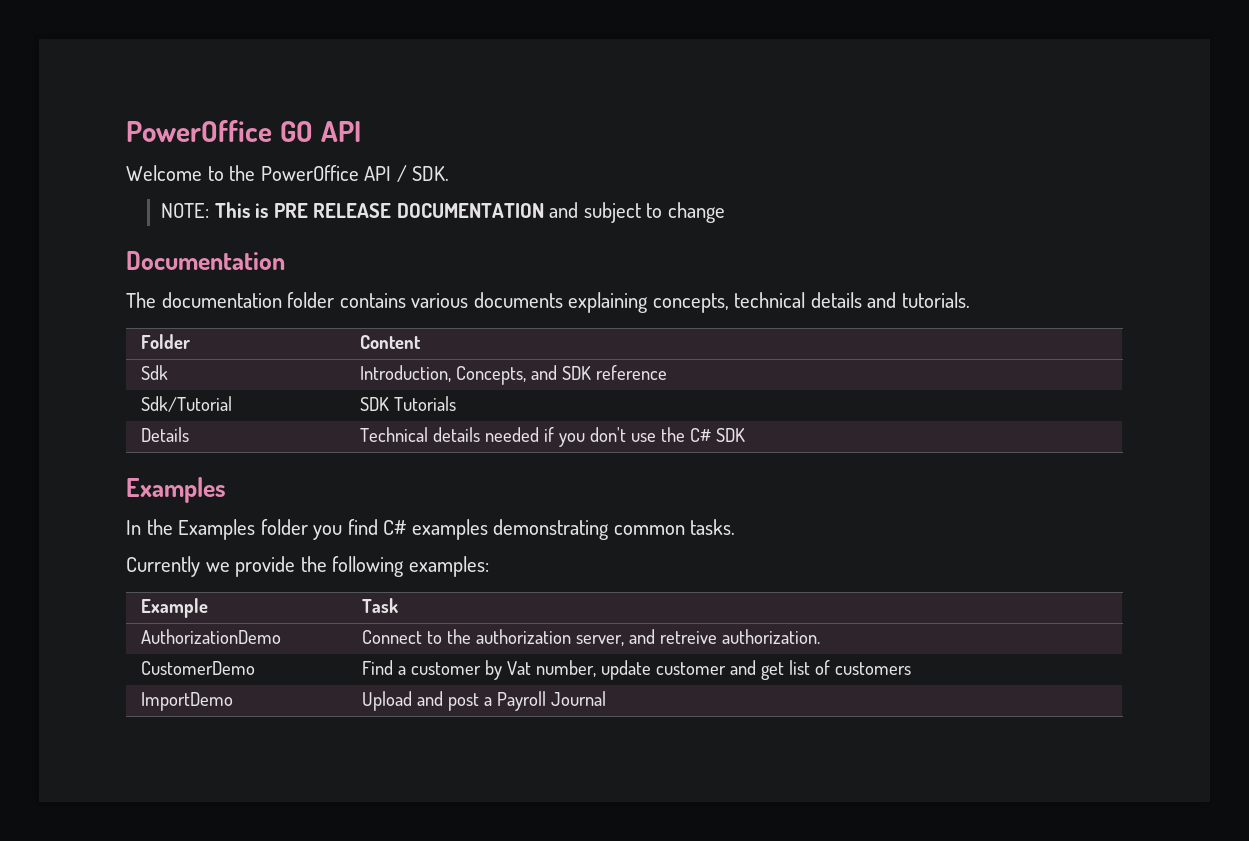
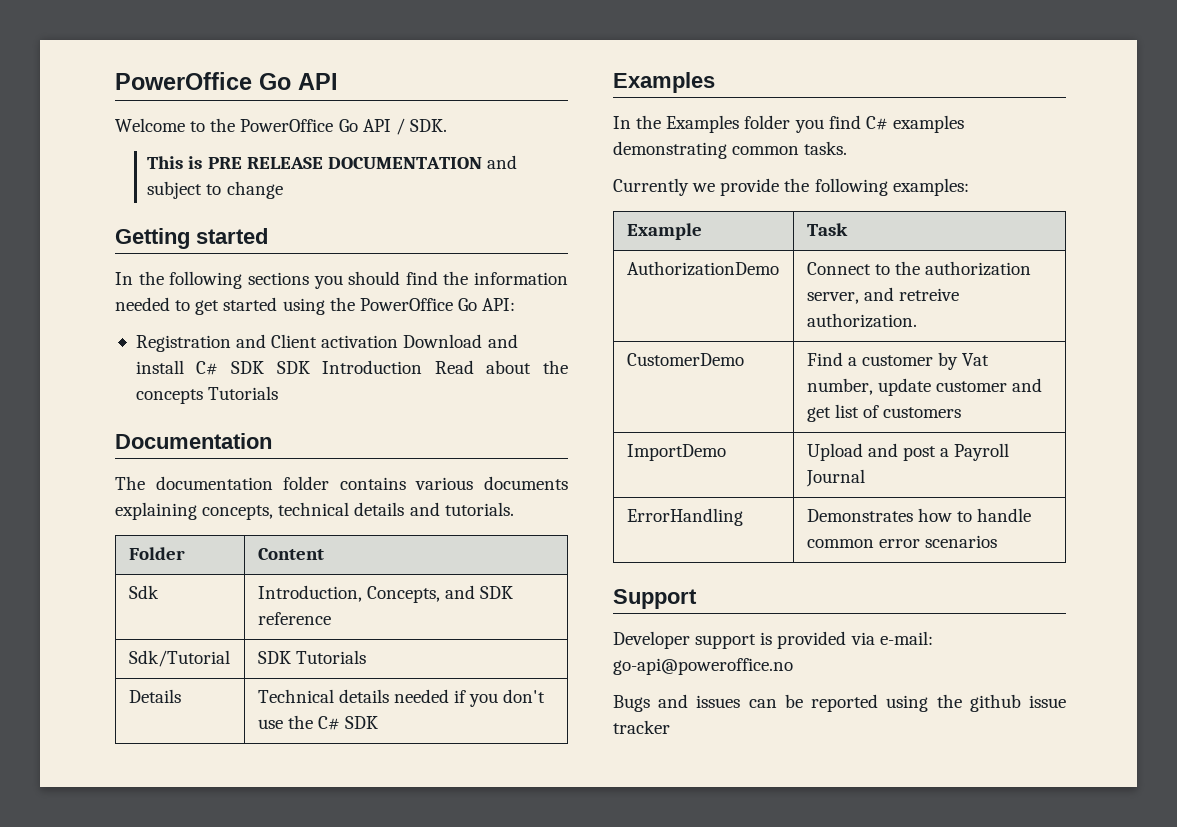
[126,120,313,142] PowerOffice GO -> [115,72,291,90] PowerOffice Go
(359, 173) none -> [338,119,358,132] Go
[161,203,210,218] NOTE: -> (447, 125) none
(725, 212) none -> [115,228,268,249] [115,271,568,289] [115,297,516,315] [135,334,518,352] [135,360,568,375] [135,386,279,404] // Getting started // In the following sections you should find the information needed to get started using the PowerOffice Go API: // Registration and Client activation Download and install C# SDK SDK Introduction Read about the concepts Tutorials
(606, 698) none -> [626,508,743,526] [806,508,1031,522] [806,535,997,548] [613,589,697,609] [613,631,933,649] [613,658,793,675] [613,694,1066,712] [613,720,670,734] // ErrorHandling | Demonstrates how to handle common error scenarios // Support // Developer support is provided via e-mail: go-api@poweroffice.no // Bugs and issues can be reported using the github issue tracker

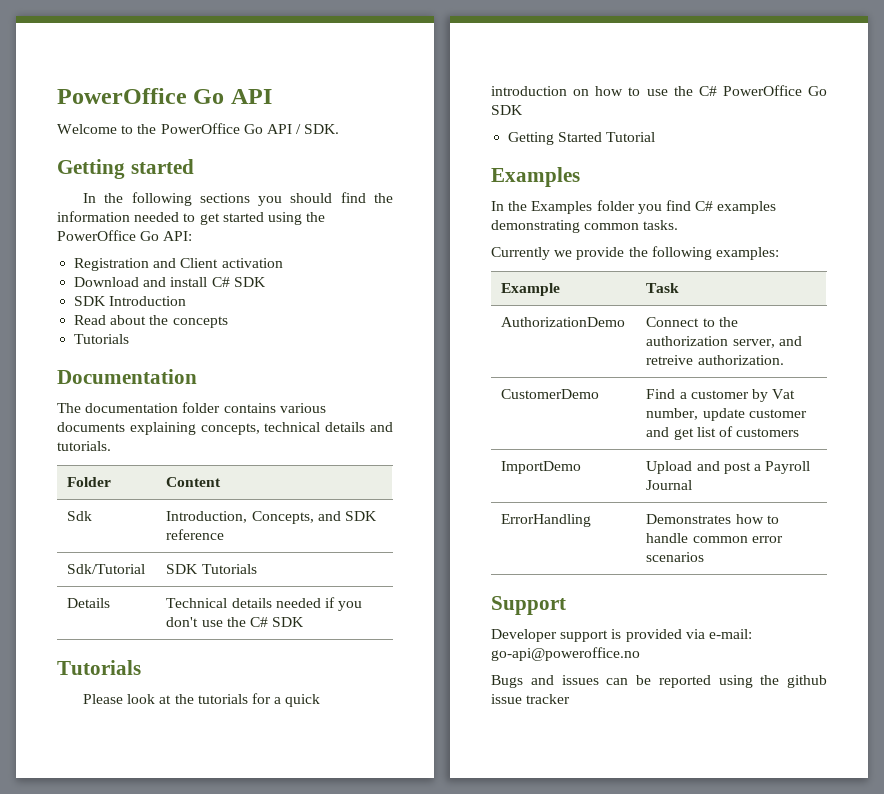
[147,155,517,169] [147,181,283,199] // This is PRE RELEASE DOCUMENTATION and subject to change -> (340, 129) none
(399, 341) none -> (283, 263) //
(265, 367) none -> (266, 282) //
(423, 367) none -> (187, 301) //
(203, 396) none -> (228, 322) //
(378, 722) none -> [57,660,141,675] [83,693,321,707] [491,85,827,96] [491,105,523,115] [508,132,656,145] // Tutorials // Please look at the tutorials for a quick introduction on how to use the C# PowerOffice Go SDK // Getting Started Tutorial

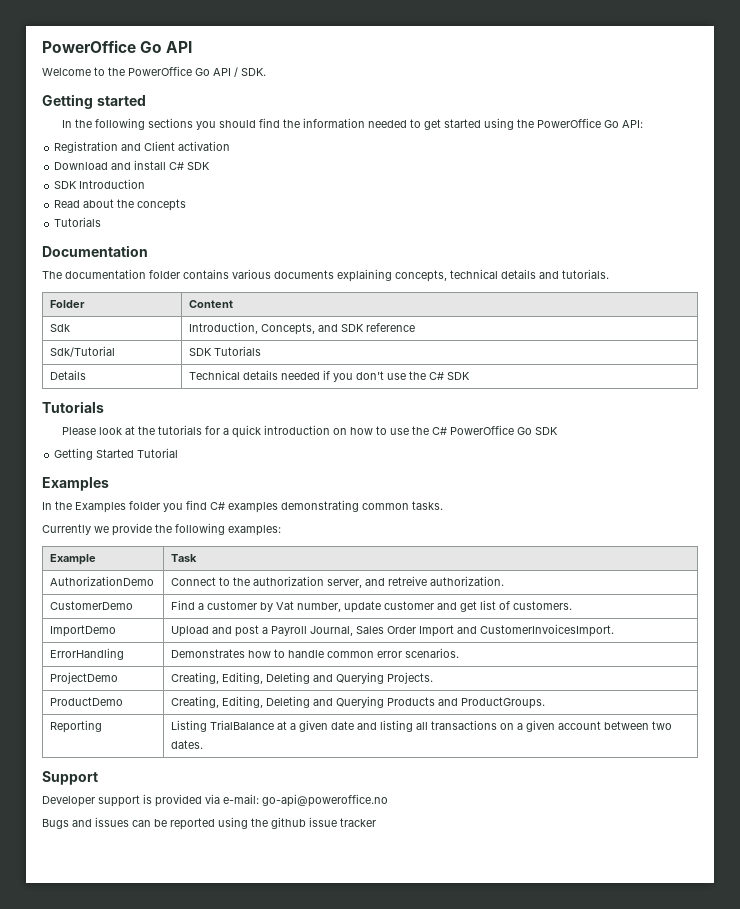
[736,428,800,437] customers -> [513,601,573,610] customers.
[646,480,693,490] Journal -> [310,624,615,637] Journal, Sales Order Import and CustomerInvoicesImport.
[646,552,705,562] scenarios -> [405,648,460,658] [50,672,119,684] [171,672,434,684] [50,697,124,706] [171,696,546,709] [50,720,103,733] [171,720,673,732] [171,740,204,749] scenarios. // ProjectDemo | Creating, Editing, Deleting and Querying Projects. // ProductDemo | Creating, Editing, Deleting and Querying Products and ProductGroups. // Reporting | Listing TrialBalance at a given date and listing all transactions on a given account between two dates.

